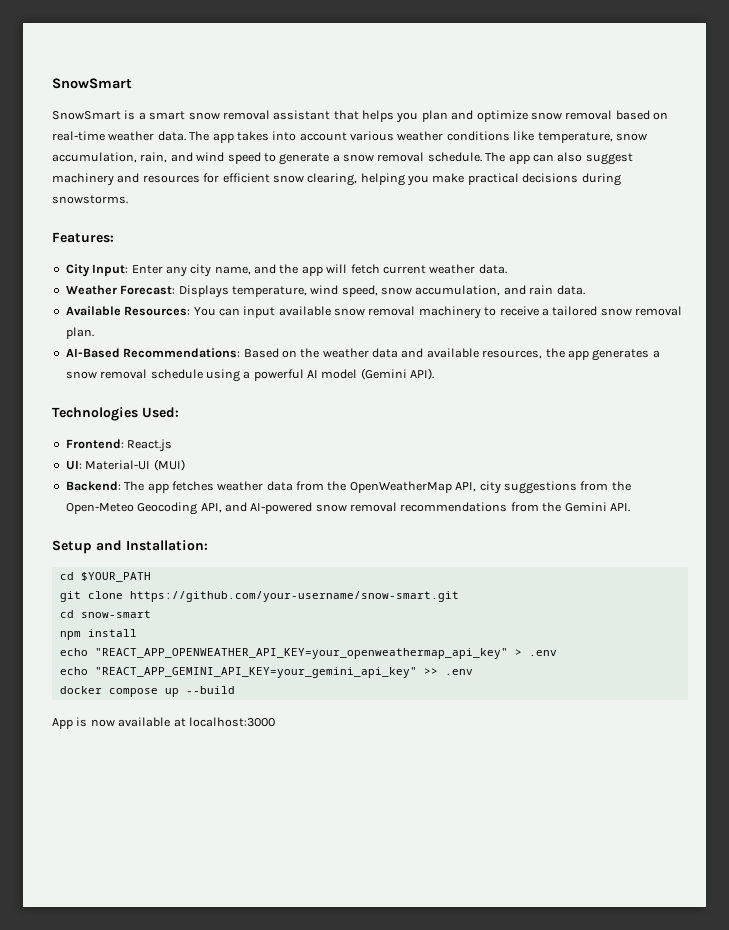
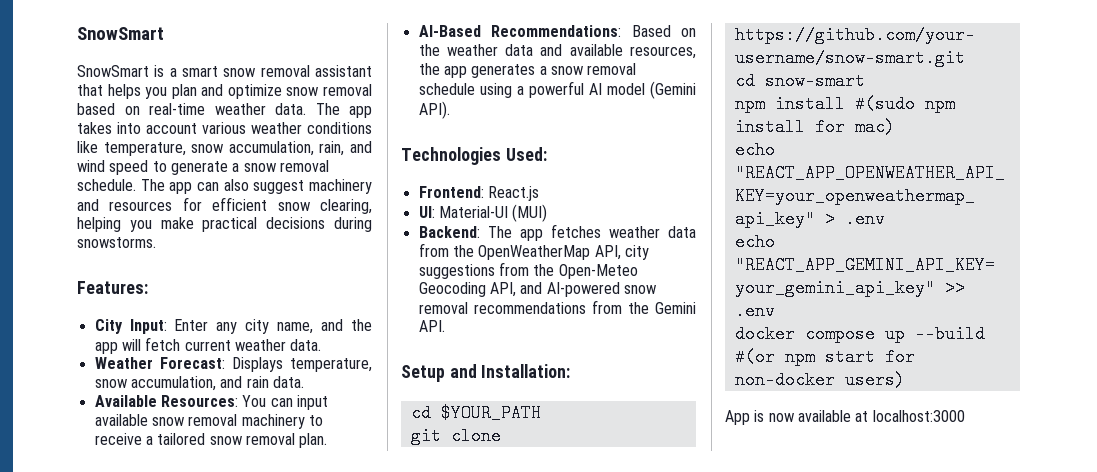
[310,285,378,297] wind speed, -> (372, 365) none
(137, 633) none -> [854,95,955,113] [734,118,895,136] #(sudo npm install for mac)
(235, 690) none -> [734,348,915,366] [734,371,905,389] #(or npm start for non-docker users)

